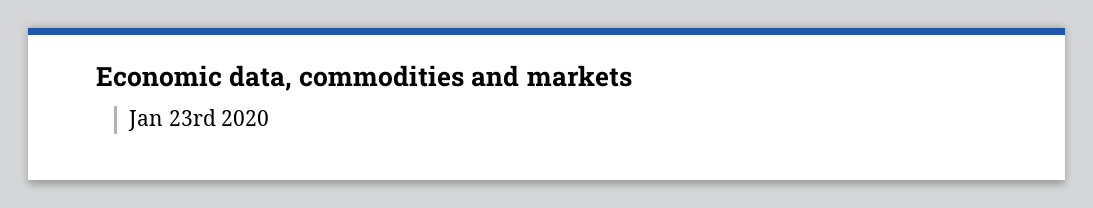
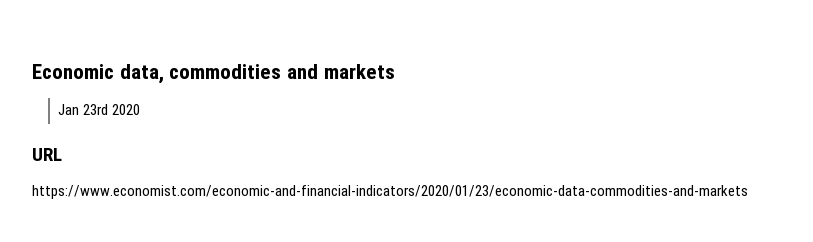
(270, 118) none -> [32,148,62,161] [32,185,748,199] // URL // https://www.economist.com/economic-and-financial-indicators/2020/01/23/economic-data-commodities-and-markets

